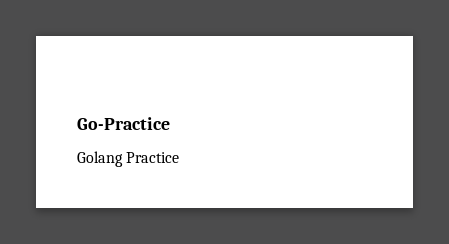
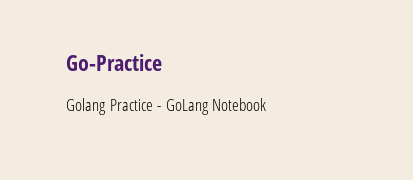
(180, 157) none -> [157,98,267,115] - GoLang Notebook

